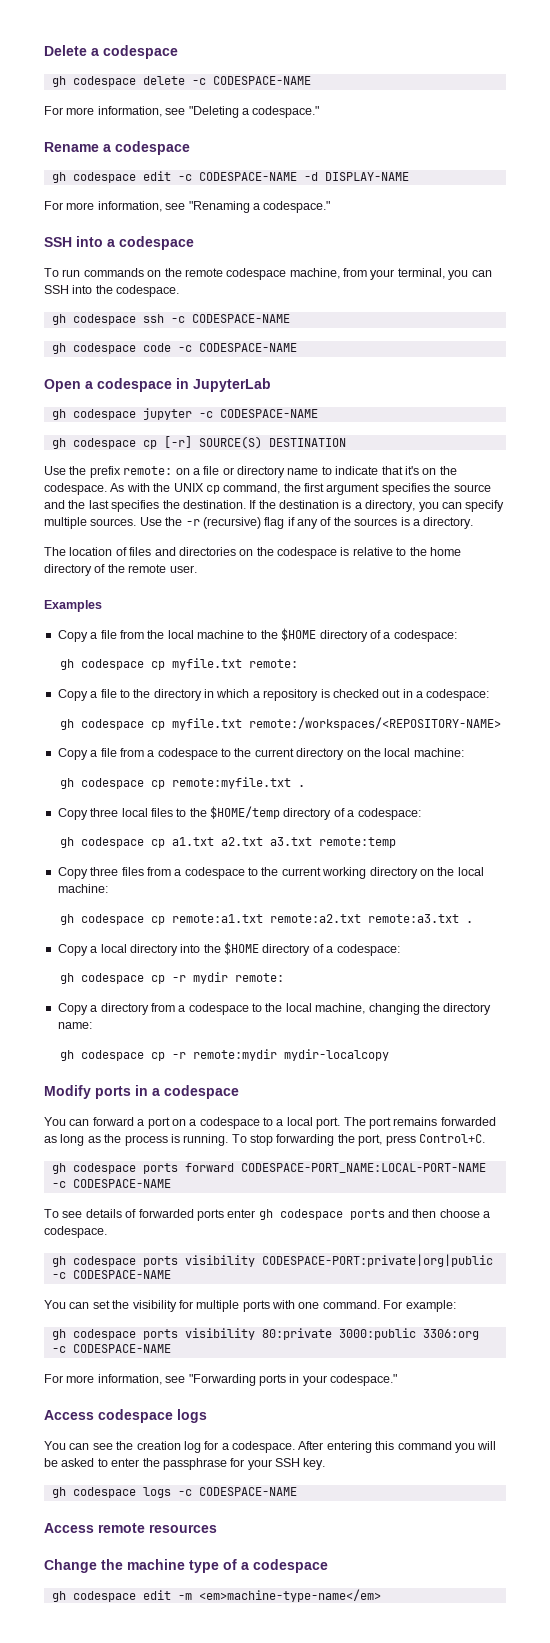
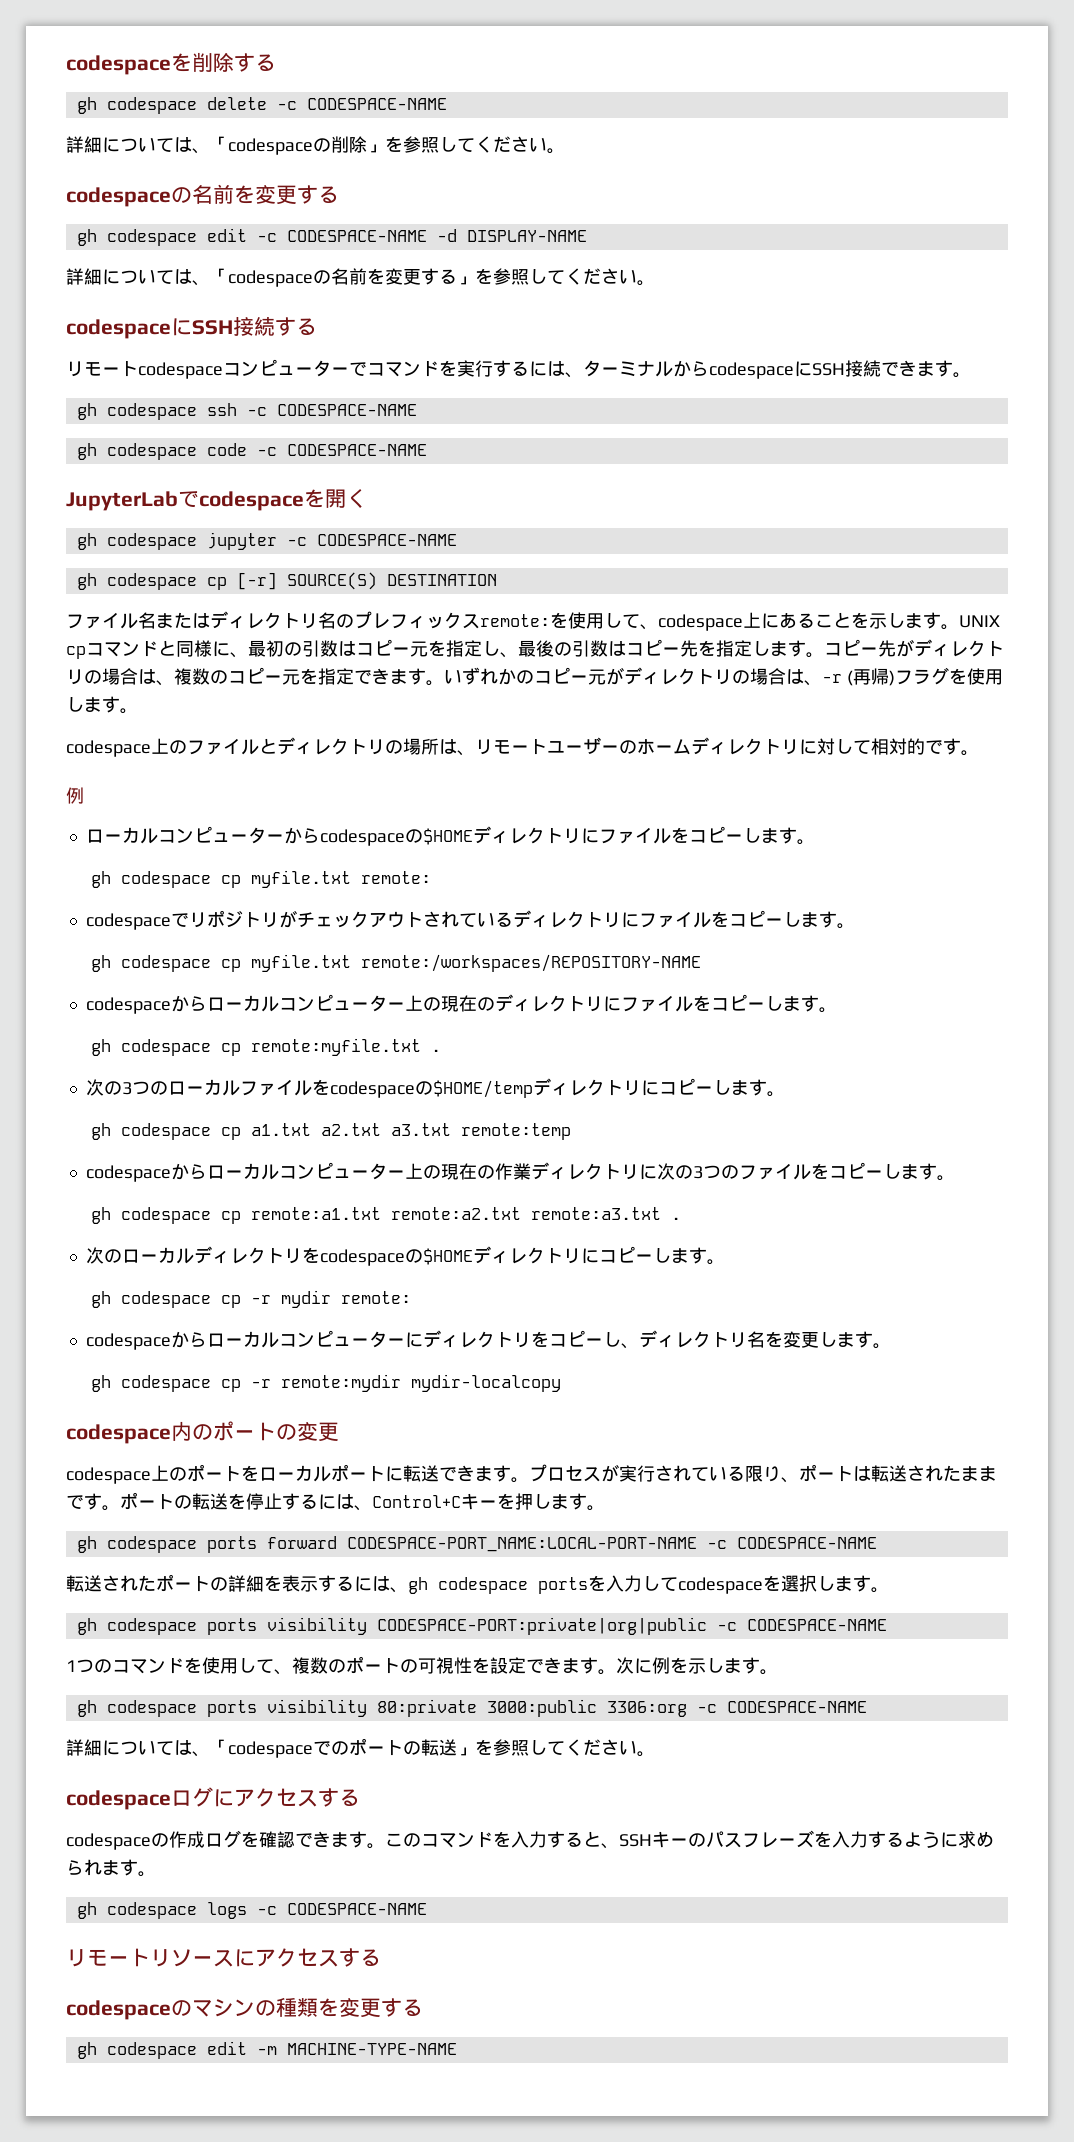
[44,45,178,59] Delete a codespace -> [66,52,276,75] codespaceを削除する
[44,106,320,118] [44,141,190,155] For more information, see "Deleting a codespace." // Rename a codespace -> [66,136,565,155] [66,184,339,207] 詳細については、「codespaceの削除」を参照してください。 // codespaceの名前を変更する
[44,201,331,213] [44,236,194,250] [44,268,492,280] [44,285,180,297] For more information, see "Renaming a codespace." // SSH into a codespace // To run commands on the remote codespace machine, from your terminal, you can SSH into the codespace. -> [66,268,655,287] [66,317,317,339] [66,359,971,379] 詳細については、「codespaceの名前を変更する」を参照してください。 // codespaceにSSH接続する // リモートcodespaceコンピューターでコマンドを実行するには、ターミナルからcodespaceにSSH接続できます。
[44,378,271,392] Open a codespace in JupyterLab -> [66,489,367,511] JupyterLabでcodespaceを開く
[44,466,457,478] [44,483,491,495] [44,500,505,512] [44,517,474,529] [44,547,461,559] [44,564,197,576] [44,600,102,612] [57,628,457,642] Use the prefix remote: on a file or directory name to indicate that it's on the codespace. As with the UNIX cp command, the first argument specifies the source and the last specifies the destination. If the destination is a directory, you can specify multiple sources. Use the -r (recursive) flag if any of the sources is a directory. // The location of files and directories on the codespace is relative to the home directory of the remote user. // Examples // Copy a file from the local machine to the $HOME directory of a codespace: -> [66,611,1000,631] [66,639,1004,659] [66,667,1003,686] [66,696,138,714] [66,737,979,757] [66,787,84,804] [85,826,815,846] ファイル名またはディレクトリ名のプレフィックスremote:を使用して、codespace上にあることを示します。UNIX cpコマンドと同様に、最初の引数はコピー元を指定し、最後の引数はコピー先を指定します。コピー先がディレクトリの場合は、複数のコピー元を指定できます。いずれかのコピー元がディレクトリの場合は、-r (再帰)フラグを使用します。 // codespace上のファイルとディレクトリの場所は、リモートユーザーのホームディレクトリに対して相対的です。 // 例 // ローカルコンピューターからcodespaceの$HOMEディレクトリにファイルをコピーします。
[57,689,490,701] [60,717,502,730] [57,748,464,760] Copy a file to the directory in which a repository is checked out in a codespace: // gh codespace cp myfile.txt remote:/workspaces/<REPOSITORY-NAME> // Copy a file from a codespace to the current directory on the local machine: -> [85,910,855,930] [90,954,701,972] [85,994,837,1014] codespaceでリポジトリがチェックアウトされているディレクトリにファイルをコピーします。 // gh codespace cp myfile.txt remote:/workspaces/REPOSITORY-NAME // codespaceからローカルコンピューター上の現在のディレクトリにファイルをコピーします。
[57,806,421,820] Copy three local files to the $HOME/temp directory of a codespace: -> [85,1078,785,1098] 次の3つのローカルファイルをcodespaceの$HOME/tempディレクトリにコピーします。
[57,867,484,879] [57,884,108,893] Copy three files from a codespace to the current working directory on the local machine: -> [85,1162,955,1182] codespaceからローカルコンピューター上の現在の作業ディレクトリに次の3つのファイルをコピーします。
[57,942,400,956] Copy a local directory into the $HOME directory of a codespace: -> [85,1246,725,1266] 次のローカルディレクトリをcodespaceの$HOMEディレクトリにコピーします。
[57,1003,492,1015] [57,1022,92,1029] Copy a directory from a codespace to the local machine, changing the directory name: -> [85,1330,891,1350] codespaceからローカルコンピューターにディレクトリをコピーし、ディレクトリ名を変更します。
[44,1085,239,1099] [44,1117,496,1129] [44,1134,485,1146] Modify ports in a codespace // You can forward a port on a codespace to a local port. The port remains forwarded as long as the process is running. To stop forwarding the port, press Control+C. -> [66,1421,339,1444] [66,1464,997,1484] [66,1492,605,1511] codespace内のポートの変更 // codespace上のポートをローカルポートに転送できます。プロセスが実行されている限り、ポートは転送されたままです。ポートの転送を停止するには、Control+Cキーを押します。
[44,1209,491,1221] [44,1226,107,1238] To see details of forwarded ports enter gh codespace ports and then choose a codespace. -> [66,1574,889,1594] 転送されたポートの詳細を表示するには、gh codespace portsを入力してcodespaceを選択します。
[44,1300,456,1312] You can set the visibility for multiple ports with one command. For example: -> [66,1656,778,1675] 1つのコマンドを使用して、複数のポートの可視性を設定できます。次に例を示します。
[44,1374,397,1386] [44,1409,207,1423] [44,1441,497,1453] [44,1458,326,1470] For more information, see "Forwarding ports in your codespace." // Access codespace logs // You can see the creation log for a codespace. After entering this command you will be asked to enter the passphrase for your SSH key. -> [66,1738,655,1758] [66,1787,360,1810] [66,1830,994,1850] [66,1859,156,1877] 詳細については、「codespaceでのポートの転送」を参照してください。 // codespaceログにアクセスする // codespaceの作成ログを確認できます。このコマンドを入力すると、SSHキーのパスフレーズを入力するように求められます。
[44,1523,217,1533] [44,1559,328,1573] Access remote resources // Change the machine type of a codespace -> [66,1948,381,1967] [66,1997,423,2020] リモートリソースにアクセスする // codespaceのマシンの種類を変更する
[198,1589,381,1602] <em>machine-type-name</em> -> [286,2043,457,2055] MACHINE-TYPE-NAME

